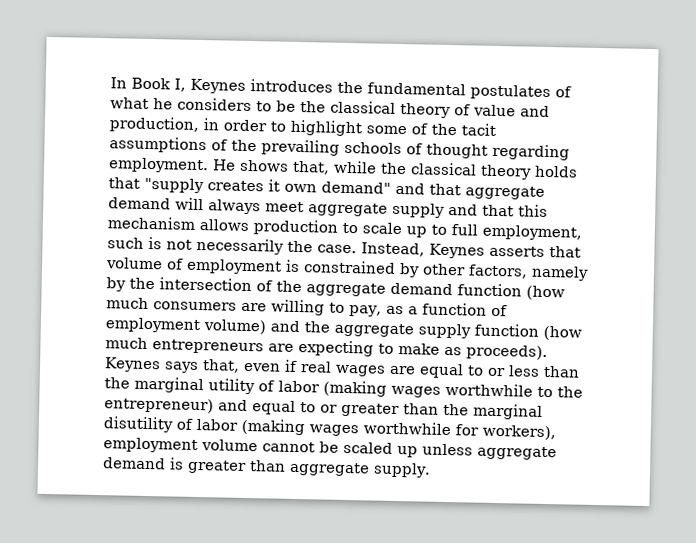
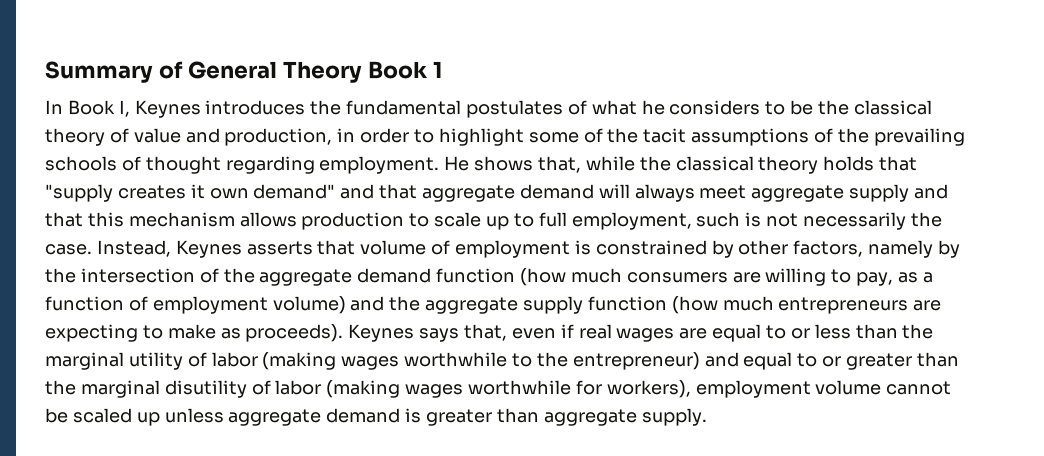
(110, 83) none -> [45,61,442,83] Summary of General Theory Book 1 //

